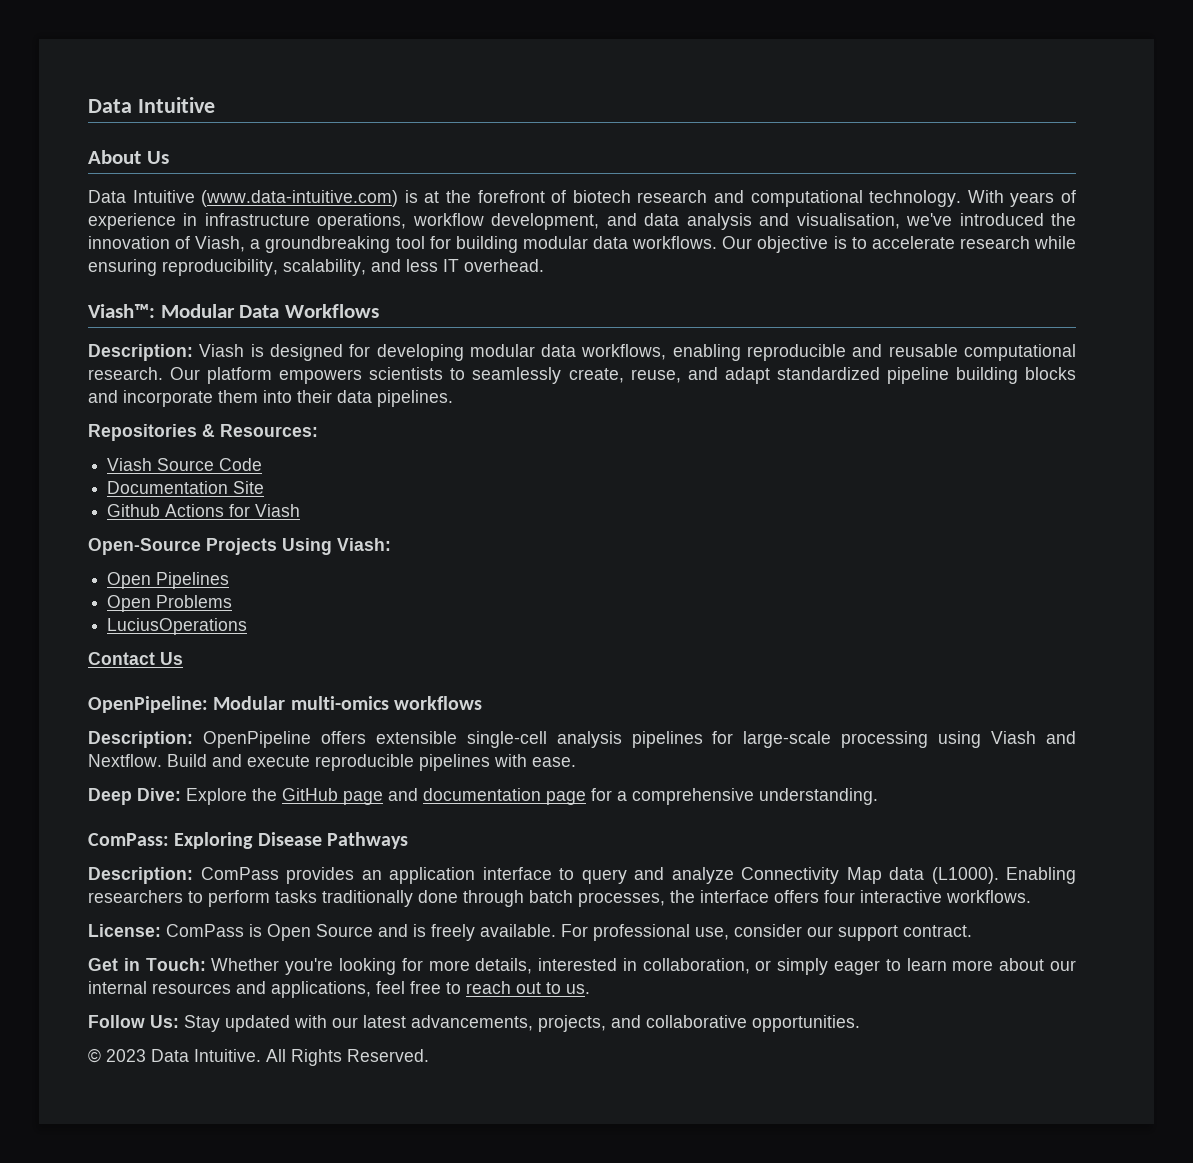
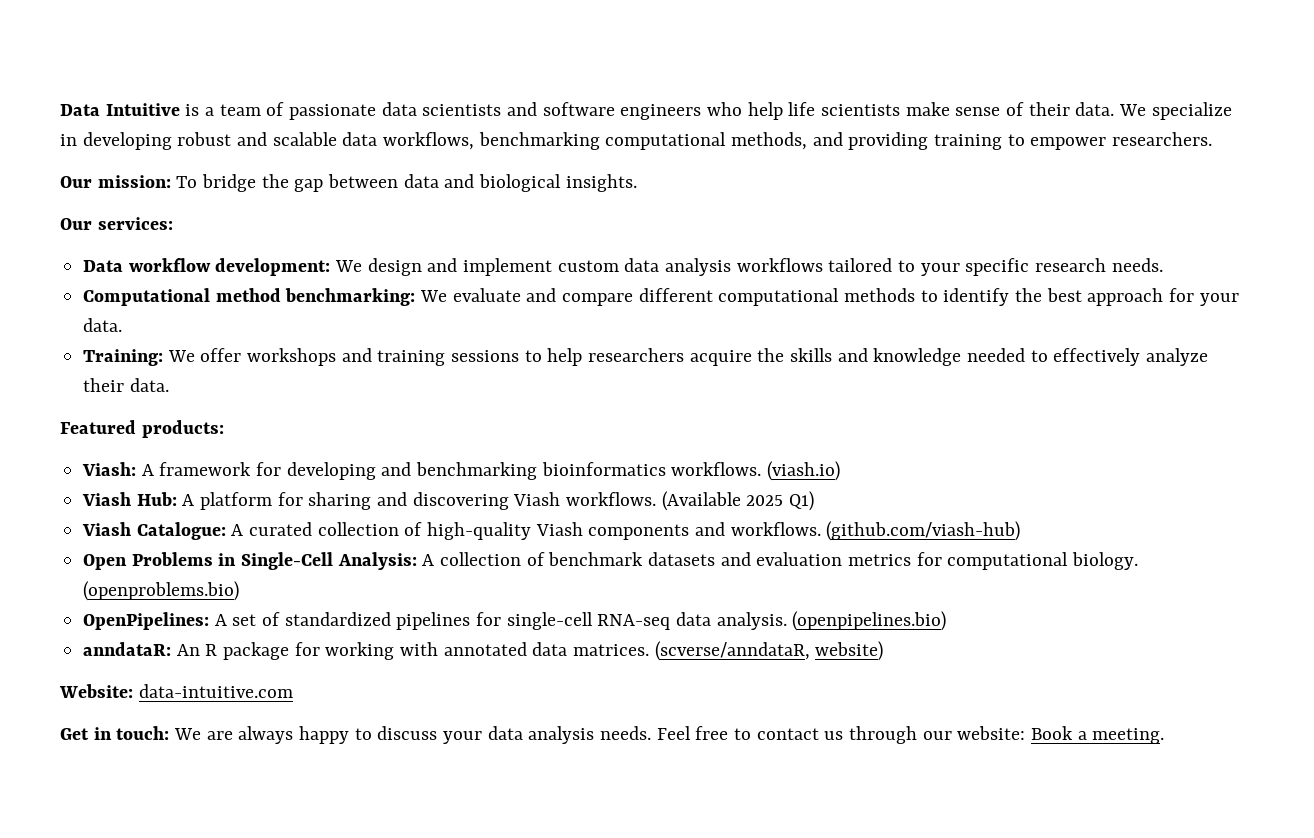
[88,97,215,113] [88,150,169,164] [88,190,1077,207] [88,213,1076,230] [88,236,1076,253] [88,259,544,276] [88,304,379,318] [88,344,1076,361] [88,367,1076,384] [88,390,453,407] [88,424,318,441] [107,458,263,471] [107,481,265,494] [107,504,301,517] [88,538,391,555] [107,572,230,589] [107,595,233,612] [107,618,248,635] [88,652,183,665] [88,696,482,713] [88,731,1076,748] [88,754,576,771] [88,788,878,805] [88,832,408,849] [88,867,1076,884] [88,890,1031,907] [88,924,972,941] [88,958,1076,975] [88,981,590,998] [88,1015,860,1032] [88,1048,429,1066] Data Intuitive // About Us // Data Intuitive (www.data-intuitive.com) is at the forefront of biotech research and computational technology. With years of experience in infrastructure operations, workflow development, and data analysis and visualisation, we've introduced the innovation of Viash, a groundbreaking tool for building modular data workflows. Our objective is to accelerate research while ensuring reproducibility, scalability, and less IT overhead. // Viash™: Modular Data Workflows // Description: Viash is designed for developing modular data workflows, enabling reproducible and reusable computational research. Our platform empowers scientists to seamlessly create, reuse, and adapt standardized pipeline building blocks and incorporate them into their data pipelines. // Repositories & Resources: // Viash Source Code // Documentation Site // Github Actions for Viash // Open-Source Projects Using Viash: // Open Pipelines // Open Problems // LuciusOperations // Contact Us // OpenPipeline: Modular multi-omics workflows // Description: OpenPipeline offers extensible single-cell analysis pipelines for large-scale processing using Viash and Nextflow. Build and execute reproducible pipelines with ease. // Deep Dive: Explore the GitHub page and documentation page for a comprehensive understanding. // ComPass: Exploring Disease Pathways // Description: ComPass provides an application interface to query and analyze Connectivity Map data (L1000). Enabling researchers to perform tasks traditionally done through batch processes, the interface offers four interactive workflows. // License: ComPass is Open Source and is freely available. For professional use, consider our support contract. // Get in Touch: Whether you're looking for more details, interested in collaboration, or simply eager to learn more about our internal resources and applications, feel free to reach out to us. // Follow Us: Stay updated with our latest advancements, projects, and collaborative opportunities. // © 2023 Data Intuitive. All Rights Reserved. -> [60,102,1232,120] [60,132,1213,150] [60,174,637,192] [60,217,173,230] [83,258,1163,276] [83,288,1239,306] [83,318,123,332] [83,348,1209,366] [83,378,169,392] [60,420,224,438] [82,461,841,481] [82,491,815,511] [82,521,1021,541] [83,552,1139,570] [83,581,240,601] [83,611,947,631] [83,641,884,661] [59,684,293,698] [60,726,1165,744] Data Intuitive is a team of passionate data scientists and software engineers who help life scientists make sense of their data. We specialize in developing robust and scalable data workflows, benchmarking computational methods, and providing training to empower researchers. // Our mission: To bridge the gap between data and biological insights. // Our services: // Data workflow development: We design and implement custom data analysis workflows tailored to your specific research needs. // Computational method benchmarking: We evaluate and compare different computational methods to identify the best approach for your data. // Training: We offer workshops and training sessions to help researchers acquire the skills and knowledge needed to effectively analyze their data. // Featured products: // Viash: A framework for developing and benchmarking bioinformatics workflows. (viash.io) // Viash Hub: A platform for sharing and discovering Viash workflows. (Available 2025 Q1) // Viash Catalogue: A curated collection of high-quality Viash components and workflows. (github.com/viash-hub) // Open Problems in Single-Cell Analysis: A collection of benchmark datasets and evaluation metrics for computational biology. (openproblems.bio) // OpenPipelines: A set of standardized pipelines for single-cell RNA-seq data analysis. (openpipelines.bio) // anndataR: An R package for working with annotated data matrices. (scverse/anndataR, website) // Website: data-intuitive.com // Get in touch: We are always happy to discuss your data analysis needs. Feel free to contact us through our website: Book a meeting.

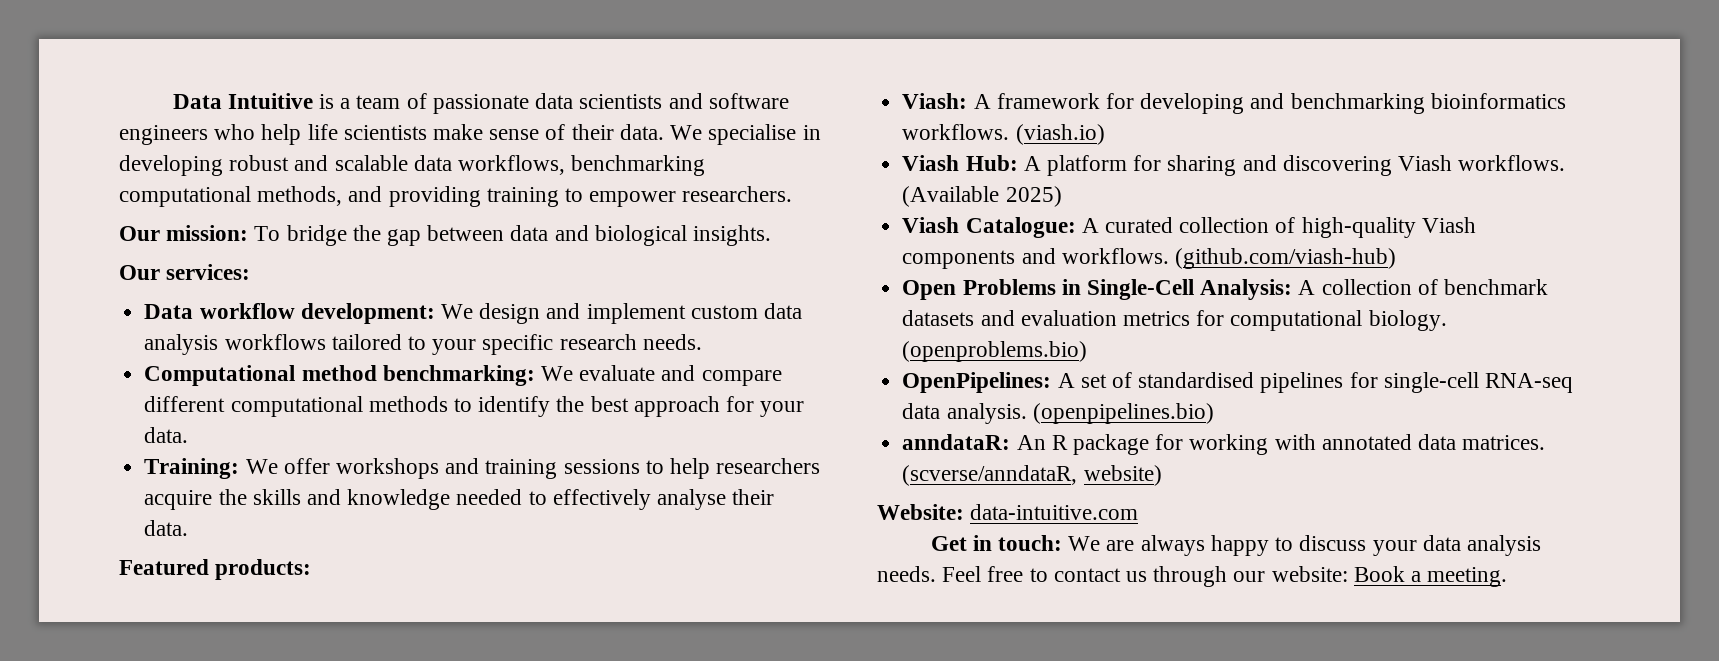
[1151,102,1232,120] specialize -> [708,124,797,145] specialise
[1146,348,1209,366] analyze -> [656,489,726,510] analyse
[746,491,815,511] 2025 Q1) -> [1005,186,1062,207] 2025)
[284,612,391,626] standardized -> [1138,372,1255,388] standardised

